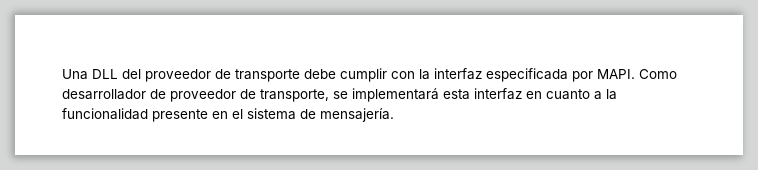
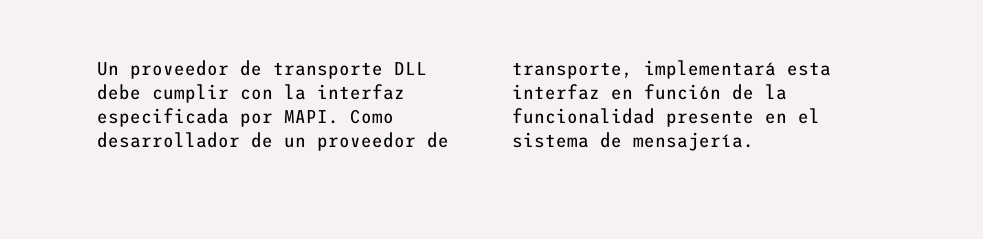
[62,69,141,80] Una DLL del -> [97,62,119,76] Un
(300, 75) none -> [394,62,427,75] DLL
(166, 94) none -> [284,137,306,148] un
[333,91,348,99] se -> (633, 70) none
[546,89,602,100] cuanto a -> [644,84,754,100] función de

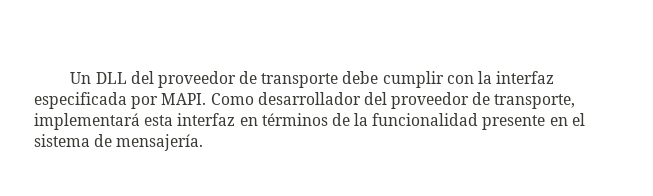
(119, 69) none -> [95,71,154,84] DLL del
[394,62,427,75] DLL -> (339, 80) none
[251,132,306,148] de un -> [363,92,387,105] del
[644,84,721,100] función -> [261,113,328,126] términos

